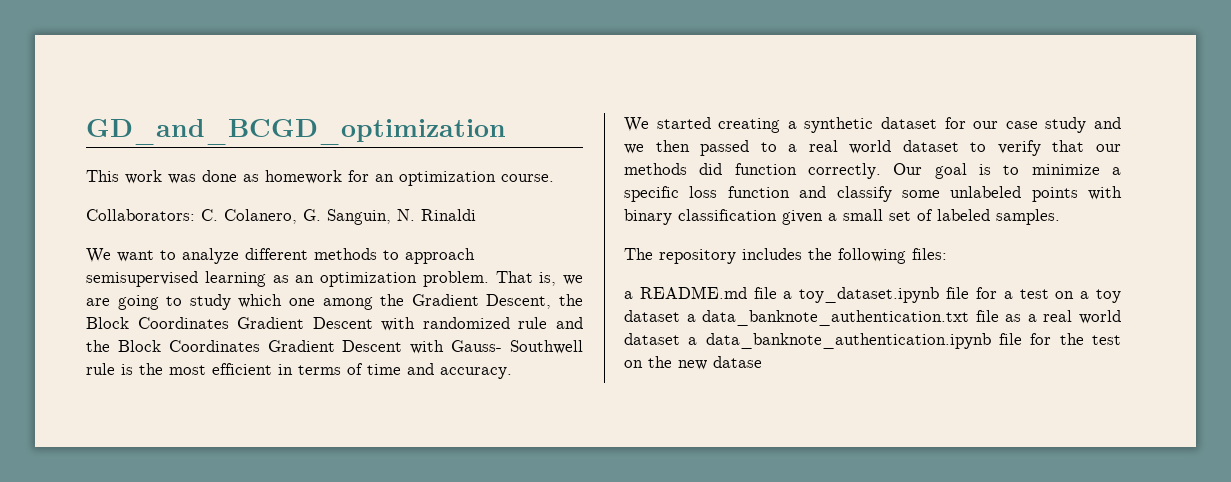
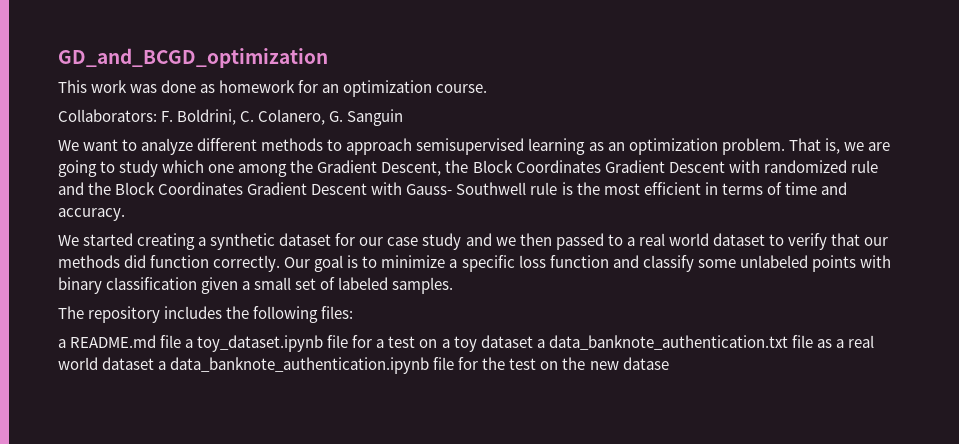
(195, 215) none -> [161,109,237,125] F. Boldrini,
[327,209,476,225] Sanguin, N. Rinaldi -> [347,109,404,126] Sanguin

